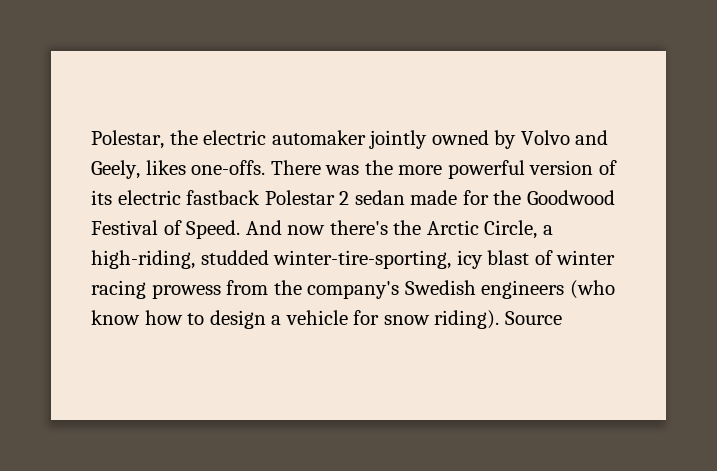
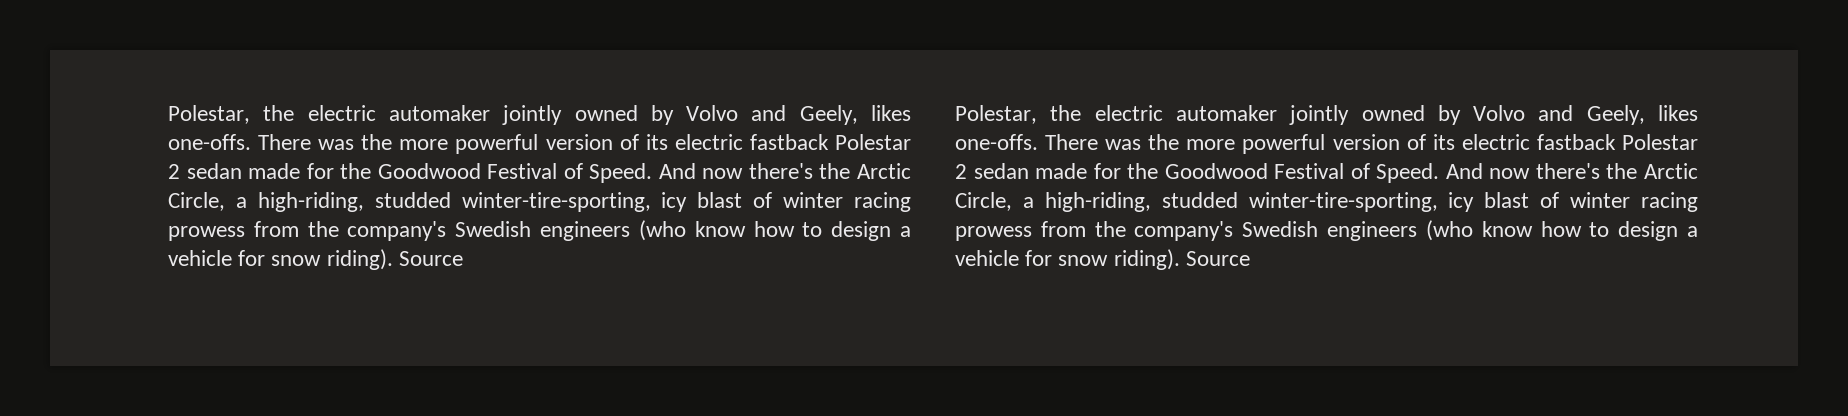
(562, 318) none -> [955,105,1698,125] [955,134,1698,154] [955,163,1698,183] [955,192,1698,212] [955,220,1698,241] [955,249,1250,270] // Polestar, the electric automaker jointly owned by Volvo and Geely, likes one-offs. There was the more powerful version of its electric fastback Polestar 2 sedan made for the Goodwood Festival of Speed. And now there's the Arctic Circle, a high-riding, studded winter-tire-sporting, icy blast of winter racing prowess from the company's Swedish engineers (who know how to design a vehicle for snow riding). Source

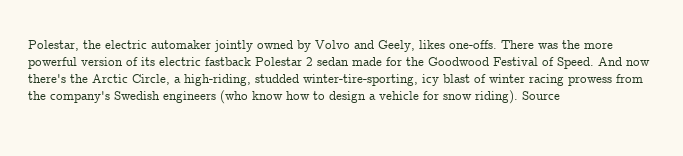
[955,105,1698,125] [955,134,1698,154] [955,163,1698,183] [955,192,1698,212] [955,220,1698,241] [955,249,1250,270] // Polestar, the electric automaker jointly owned by Volvo and Geely, likes one-offs. There was the more powerful version of its electric fastback Polestar 2 sedan made for the Goodwood Festival of Speed. And now there's the Arctic Circle, a high-riding, studded winter-tire-sporting, icy blast of winter racing prowess from the company's Swedish engineers (who know how to design a vehicle for snow riding). Source -> (560, 95) none

